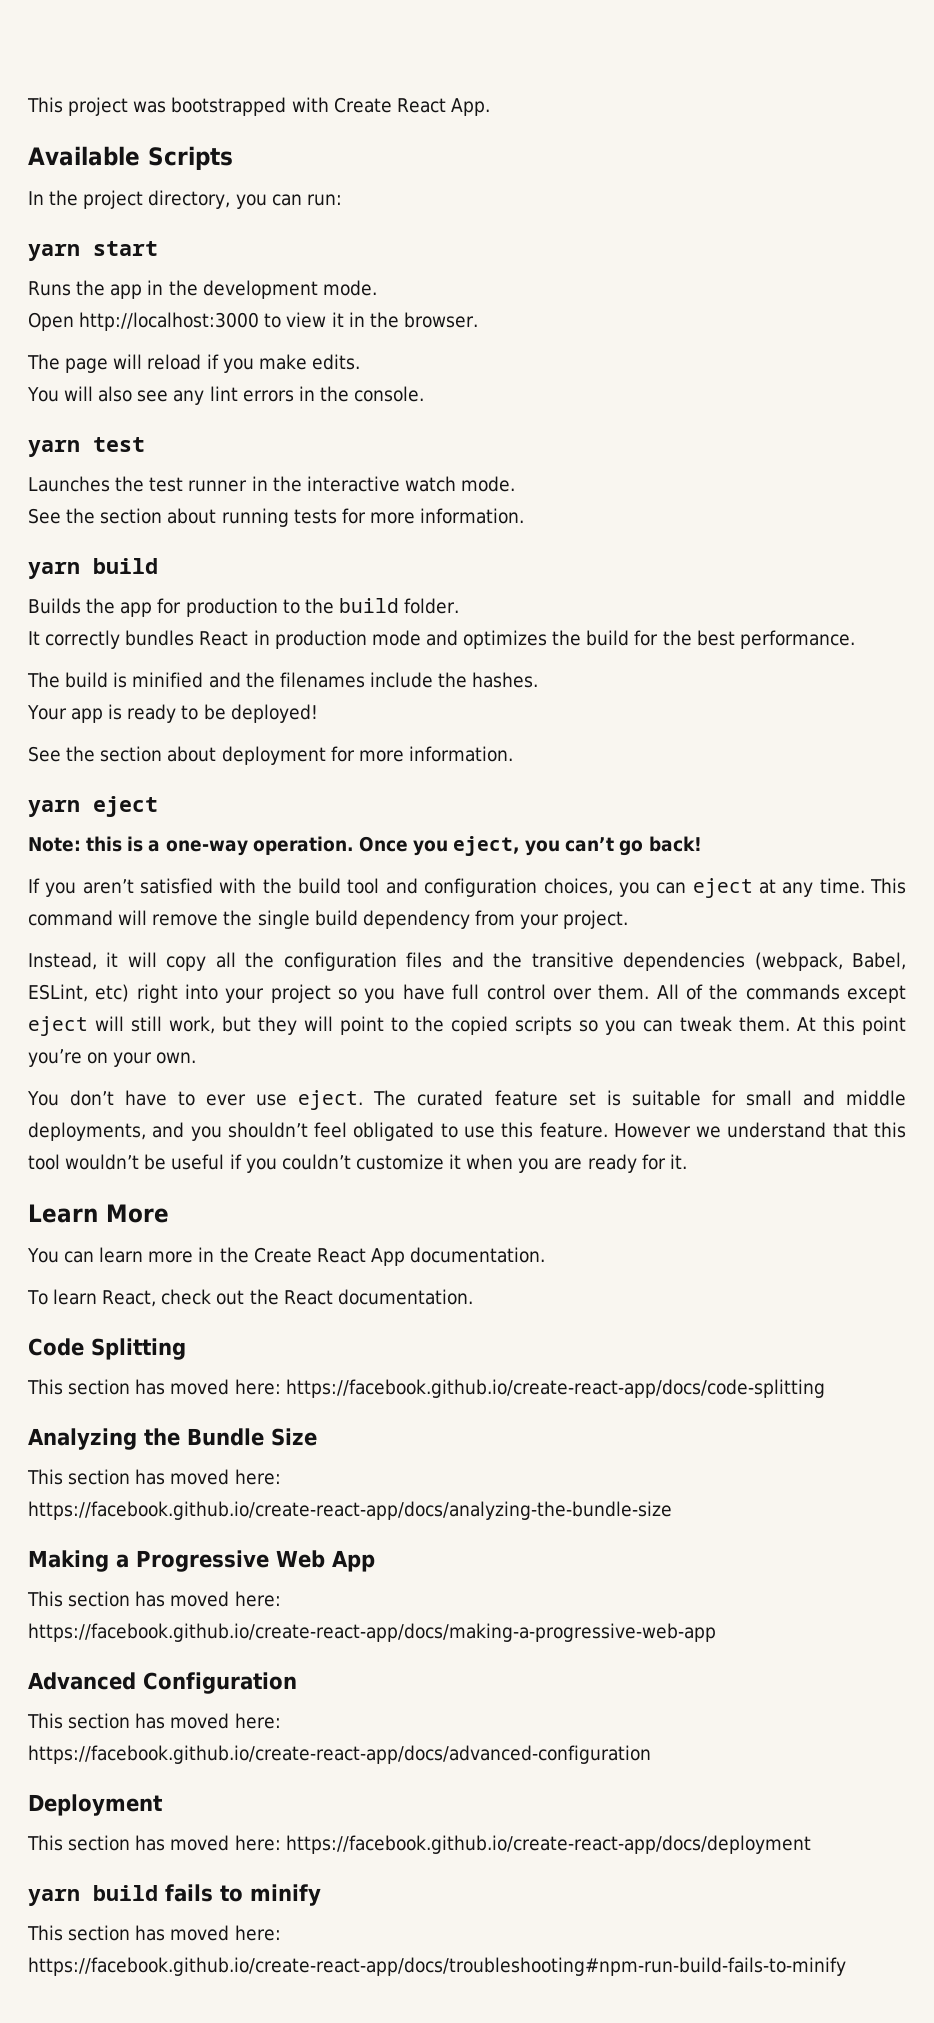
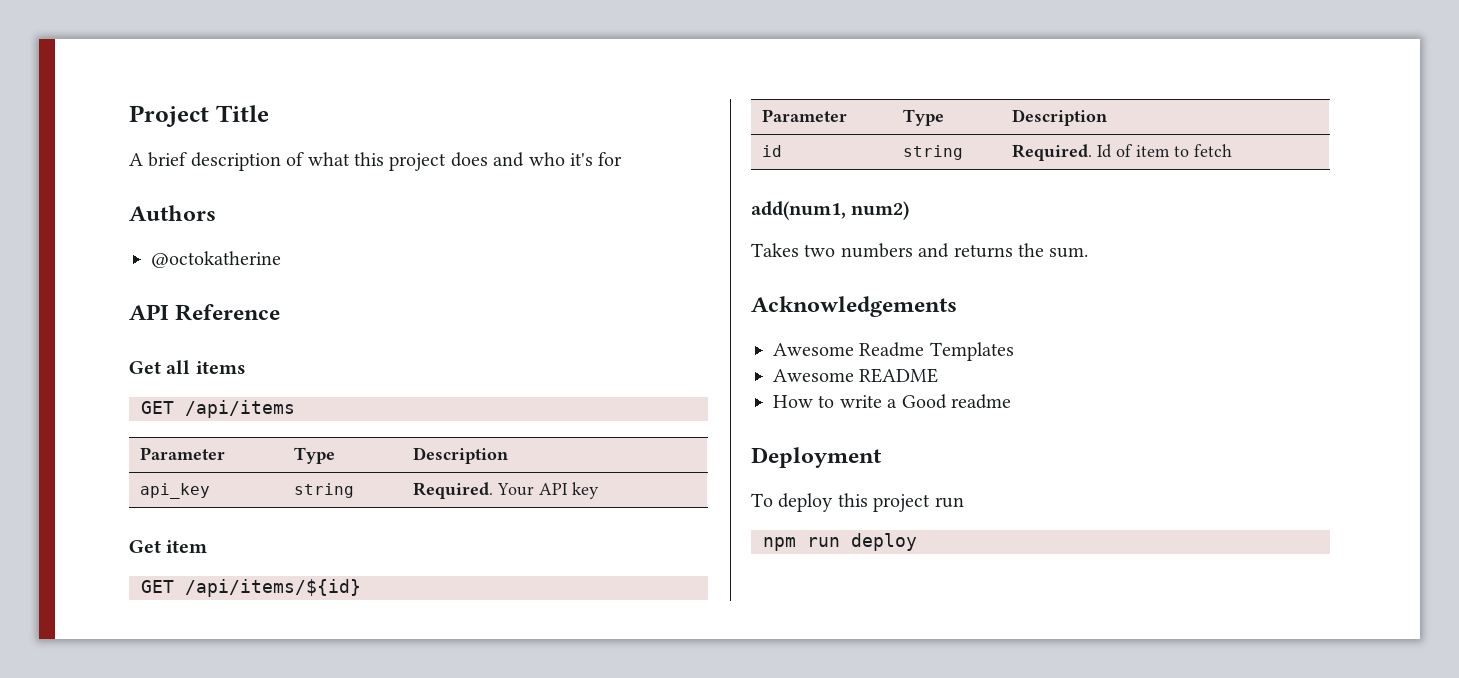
[27,97,490,116] [28,146,233,170] [28,190,342,209] [28,241,158,261] [28,280,377,299] [28,312,478,331] [27,354,360,373] [27,386,425,405] [28,437,145,457] [28,476,516,492] [28,508,525,527] [28,558,158,579] [28,598,460,617] [28,630,855,649] [27,672,539,688] [27,704,318,723] [28,746,513,765] [28,796,158,817] [28,836,702,856] [28,878,907,898] [28,910,629,929] [28,952,906,971] [28,984,907,1003] [28,1016,906,1036] [28,1049,197,1067] [27,1090,906,1110] [28,1122,907,1141] [28,1154,687,1173] [28,1204,169,1223] [27,1247,546,1266] [27,1289,473,1307] [28,1338,186,1360] [27,1379,825,1398] [28,1428,317,1450] [27,1469,281,1485] [28,1501,672,1520] [28,1550,375,1572] [27,1591,281,1607] [28,1623,716,1642] [28,1672,297,1694] [27,1713,281,1729] [28,1745,651,1764] [28,1794,163,1816] [27,1835,811,1854] [28,1884,321,1906] [27,1925,281,1941] [28,1957,846,1976] This project was bootstrapped with Create React App. // Available Scripts // In the project directory, you can run: // yarn start // Runs the app in the development mode. // Open http://localhost:3000 to view it in the browser. // The page will reload if you make edits. // You will also see any lint errors in the console. // yarn test // Launches the test runner in the interactive watch mode. // See the section about running tests for more information. // yarn build // Builds the app for production to the build folder. // It correctly bundles React in production mode and optimizes the build for the best performance. // The build is minified and the filenames include the hashes. // Your app is ready to be deployed! // See the section about deployment for more information. // yarn eject // Note: this is a one-way operation. Once you eject, you can’t go back! // If you aren’t satisfied with the build tool and configuration choices, you can eject at any time. This command will remove the single build dependency from your project. // Instead, it will copy all the configuration files and the transitive dependencies (webpack, Babel, ESLint, etc) right into your project so you have full control over them. All of the commands except eject will still work, but they will point to the copied scripts so you can tweak them. At this point you’re on your own. // You don’t have to ever use eject. The curated feature set is suitable for small and middle deployments, and you shouldn’t feel obligated to use this feature. However we understand that this tool wouldn’t be useful if you couldn’t customize it when you are ready for it. // Learn More // You can learn more in the Create React App documentation. // To learn React, check out the React documentation. // Code Splitting // This section has moved here: https://facebook.github.io/create-react-app/docs/code-splitting // Analyzing the Bundle Size // This section has moved here: https://facebook.github.io/create-react-app/docs/analyzing-the-bundle-size // Making a Progressive Web App // This section has moved here: https://facebook.github.io/create-react-app/docs/making-a-progressive-web-app // Advanced Configuration // This section has moved here: https://facebook.github.io/create-react-app/docs/advanced-configuration // Deployment // This section has moved here: https://facebook.github.io/create-react-app/docs/deployment // yarn build fails to minify // This section has moved here: https://facebook.github.io/create-react-app/docs/troubleshooting#npm-run-build-fails-to-minify -> [129,105,269,127] [129,152,623,171] [129,205,216,221] [151,251,281,268] [129,304,281,321] [129,360,246,374] [141,400,295,418] [139,447,225,460] [293,447,335,464] [412,447,508,464] [139,483,210,499] [293,483,354,498] [412,482,599,499] [129,540,208,553] [141,579,361,597] [761,109,847,122] [902,109,944,126] [1011,109,1107,126] [761,145,782,157] [902,145,963,160] [1011,144,1232,161] [751,201,910,220] [751,243,1089,258] [751,296,957,317] [773,342,1014,361] [773,368,939,383] [773,394,1011,409] [751,447,882,468] [751,493,964,512] [763,533,917,551] Project Title // A brief description of what this project does and who it's for // Authors // @octokatherine // API Reference // Get all items // GET /api/items // Parameter | Type | Description // api_key | string | Required. Your API key // Get item // GET /api/items/${id} // Parameter | Type | Description // id | string | Required. Id of item to fetch // add(num1, num2) // Takes two numbers and returns the sum. // Acknowledgements // Awesome Readme Templates // Awesome README // How to write a Good readme // Deployment // To deploy this project run // npm run deploy

